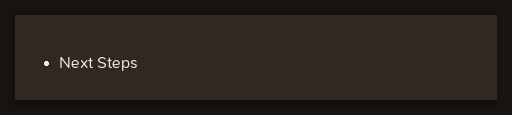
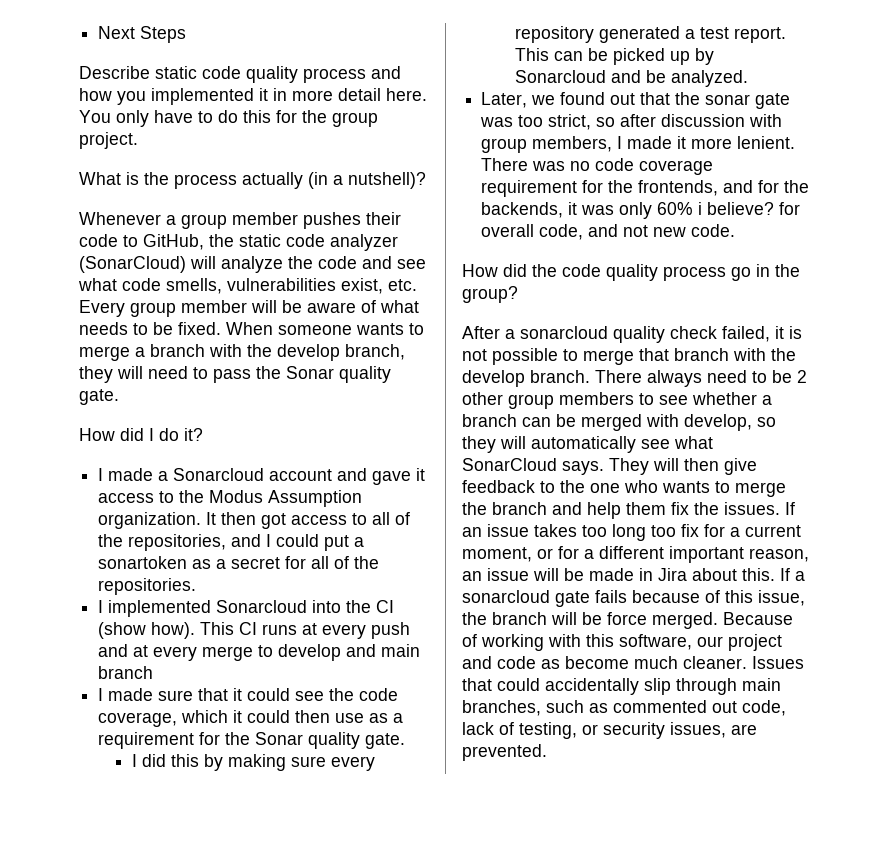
(138, 64) none -> [79,66,401,83] [79,88,427,105] [79,110,378,127] [79,132,138,149] [79,172,426,189] [79,212,401,229] [79,234,398,251] [79,256,426,273] [78,278,417,294] [79,300,419,317] [79,322,424,335] [79,344,405,361] [79,366,391,383] [79,389,119,405] [79,428,203,441] [98,468,426,485] [98,490,363,507] [98,512,411,529] [98,534,365,551] [98,556,380,569] [98,578,197,595] [98,600,395,617] [98,622,411,639] [98,644,421,661] [98,666,154,679] [98,688,399,701] [98,710,404,727] [98,732,406,749] [132,754,376,771] [515,26,787,43] [515,48,715,65] [515,70,749,87] [481,92,791,109] [480,114,783,130] [481,136,796,153] [481,158,714,175] [481,180,810,197] [481,202,801,219] [481,224,736,240] [462,264,800,281] [462,286,518,303] [462,326,802,343] [462,348,796,365] [462,370,807,387] [462,392,772,409] [462,414,776,431] [462,436,713,453] [462,458,757,475] [462,480,786,497] [462,502,795,519] [462,524,801,541] [462,546,809,563] [462,568,805,581] [462,590,805,607] [462,612,793,629] [462,634,782,651] [462,656,804,669] [462,678,781,695] [462,700,786,716] [462,722,757,739] [462,744,547,761] // Describe static code quality process and how you implemented it in more detail here. You only have to do this for the group project. // What is the process actually (in a nutshell)? // Whenever a group member pushes their code to GitHub, the static code analyzer (SonarCloud) will analyze the code and see what code smells, vulnerabilities exist, etc. Every group member will be aware of what needs to be fixed. When someone wants to merge a branch with the develop branch, they will need to pass the Sonar quality gate. // How did I do it? // I made a Sonarcloud account and gave it access to the Modus Assumption organization. It then got access to all of the repositories, and I could put a sonartoken as a secret for all of the repositories. // I implemented Sonarcloud into the CI (show how). This CI runs at every push and at every merge to develop and main branch // I made sure that it could see the code coverage, which it could then use as a requirement for the Sonar quality gate. // I did this by making sure every repository generated a test report. This can be picked up by Sonarcloud and be analyzed. // Later, we found out that the sonar gate was too strict, so after discussion with group members, I made it more lenient. There was no code coverage requirement for the frontends, and for the backends, it was only 60% i believe? for overall code, and not new code. // How did the code quality process go in the group? // After a sonarcloud quality check failed, it is not possible to merge that branch with the develop branch. There always need to be 2 other group members to see whether a branch can be merged with develop, so they will automatically see what SonarCloud says. They will then give feedback to the one who wants to merge the branch and help them fix the issues. If an issue takes too long too fix for a current moment, or for a different important reason, an issue will be made in Jira about this. If a sonarcloud gate fails because of this issue, the branch will be force merged. Because of working with this software, our project and code as become much cleaner. Issues that could accidentally slip through main branches, such as commented out code, lack of testing, or security issues, are prevented.

